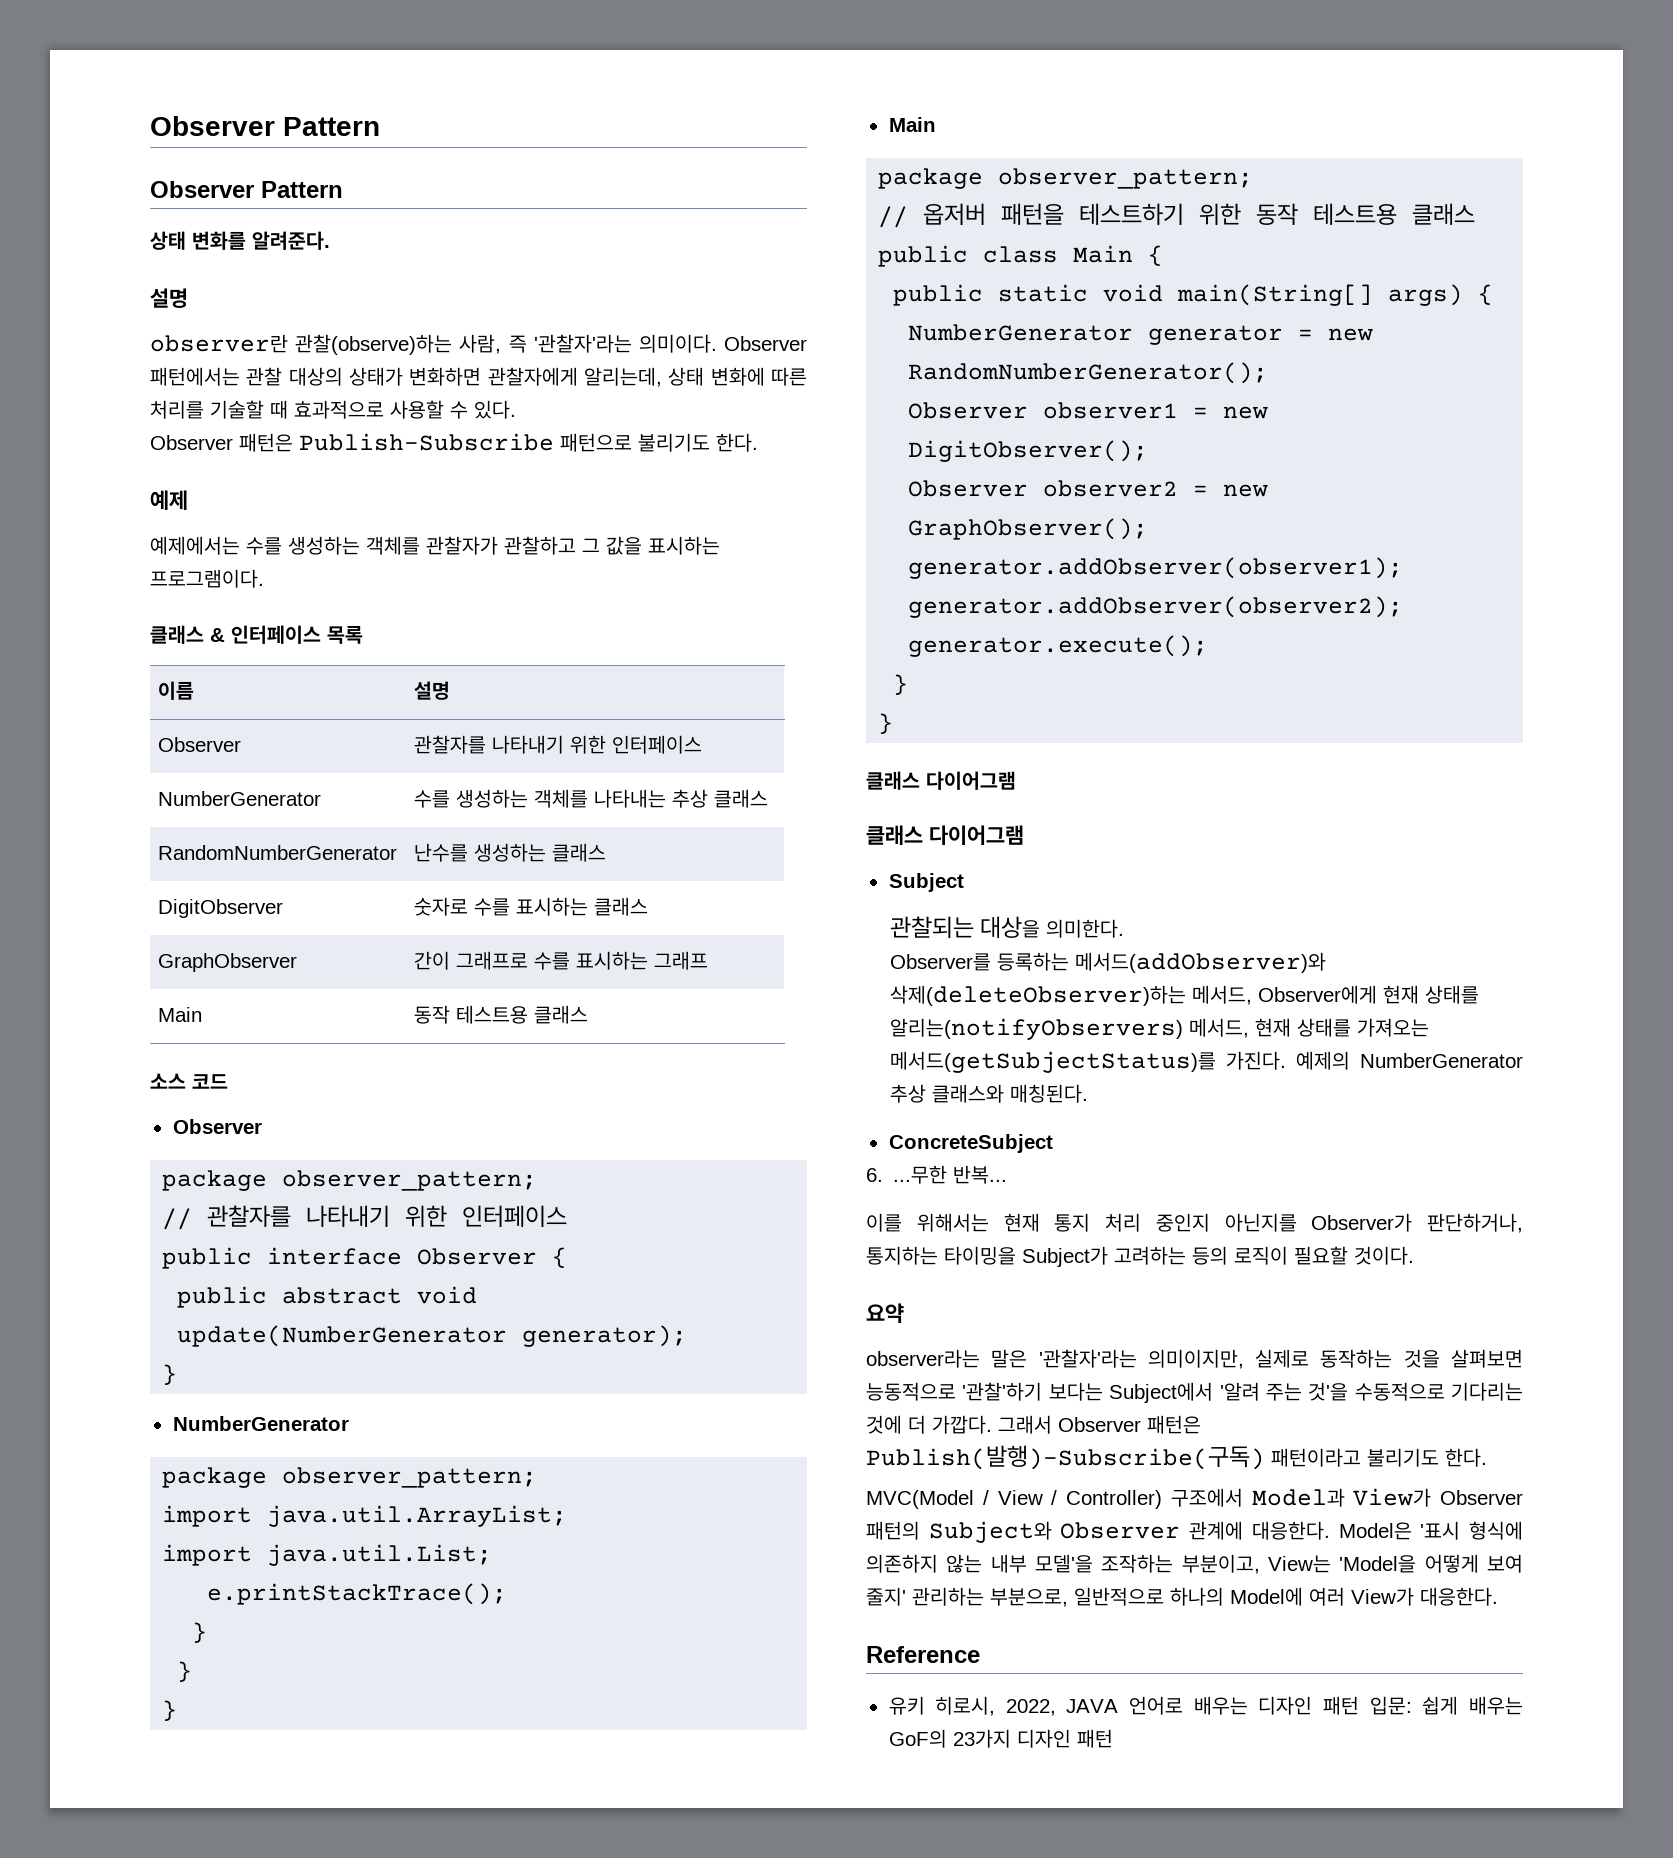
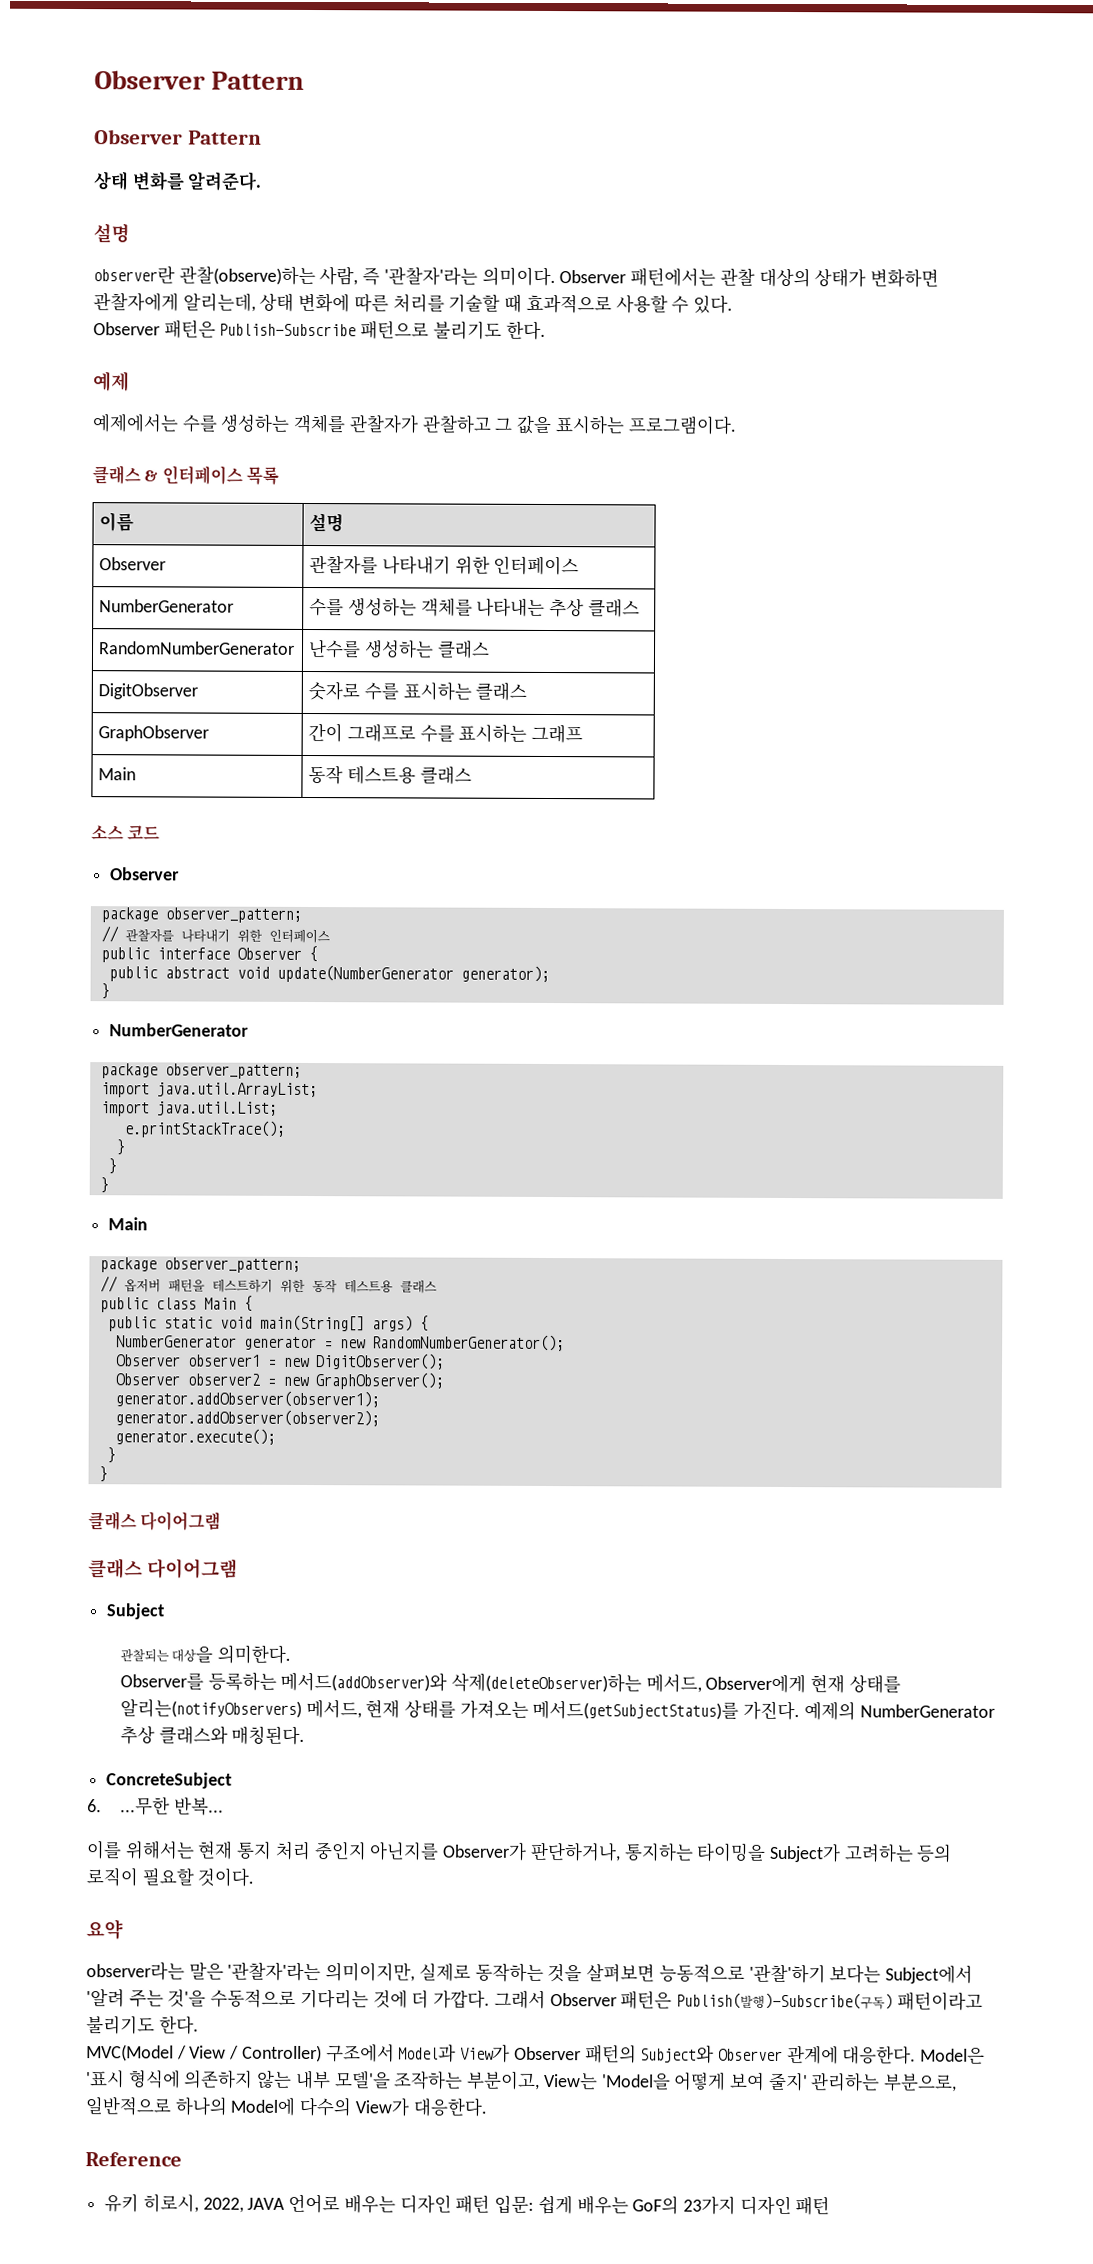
[1309,1587,1345,1606] 여러 -> [299,2096,352,2117] 다수의

